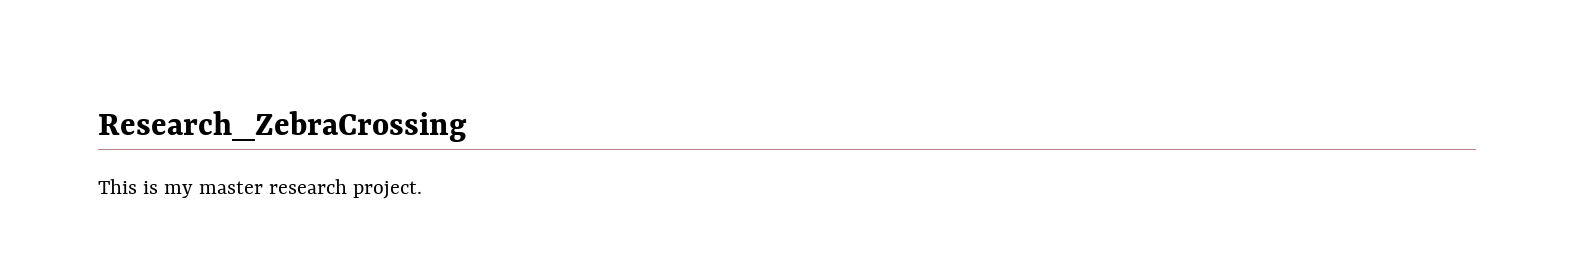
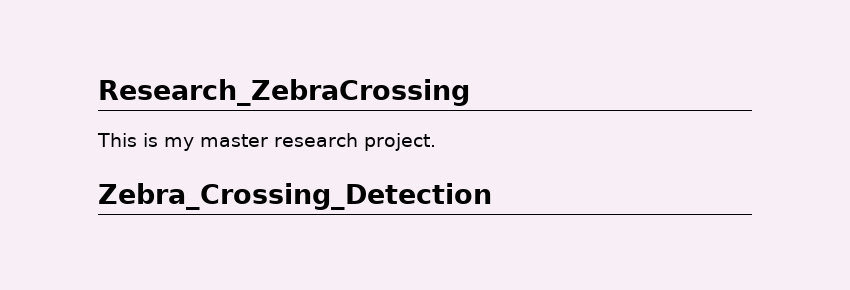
(423, 190) none -> [98,183,492,210] // Zebra_Crossing_Detection

